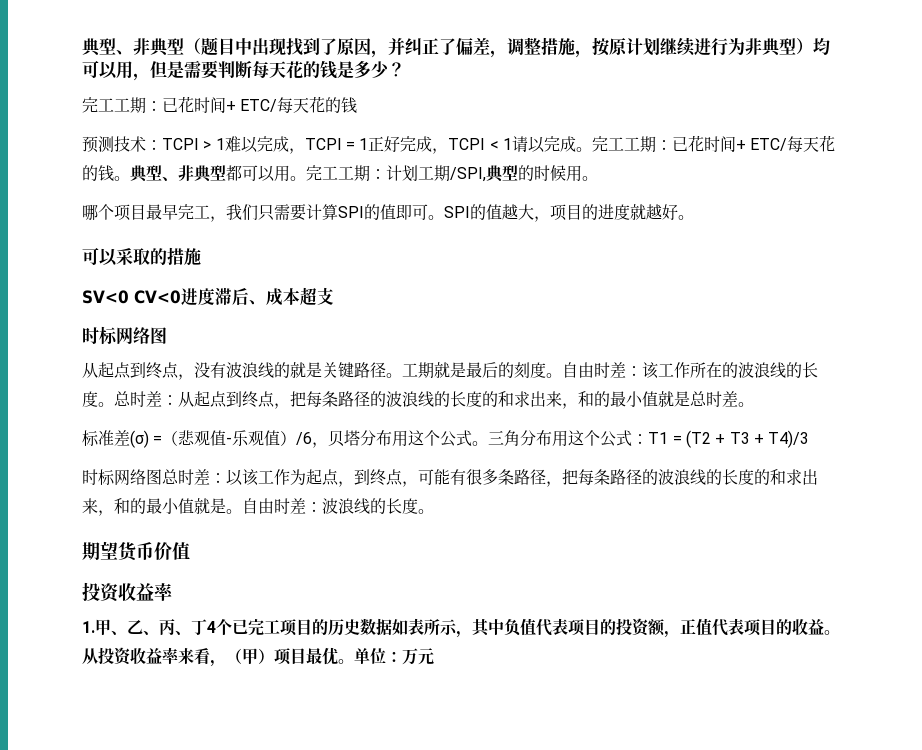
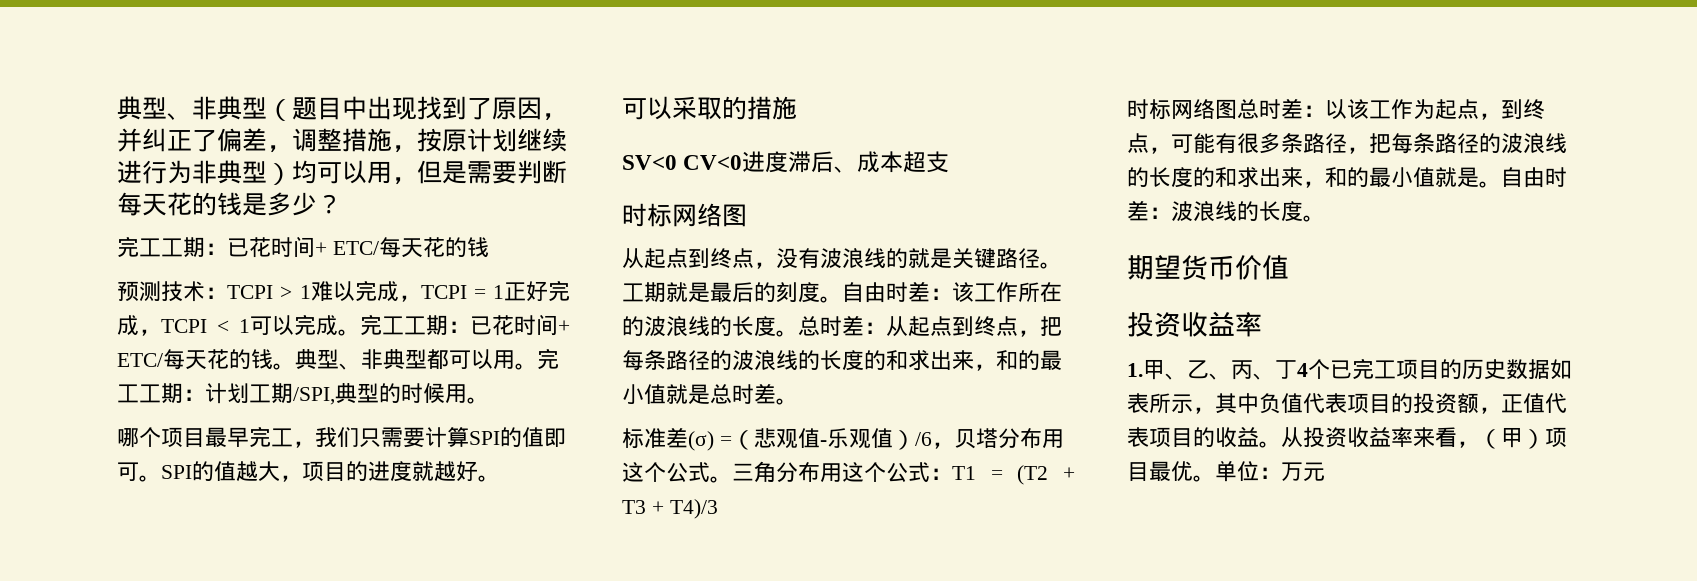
[511,136,528,152] 请 -> [250,316,272,335] 可

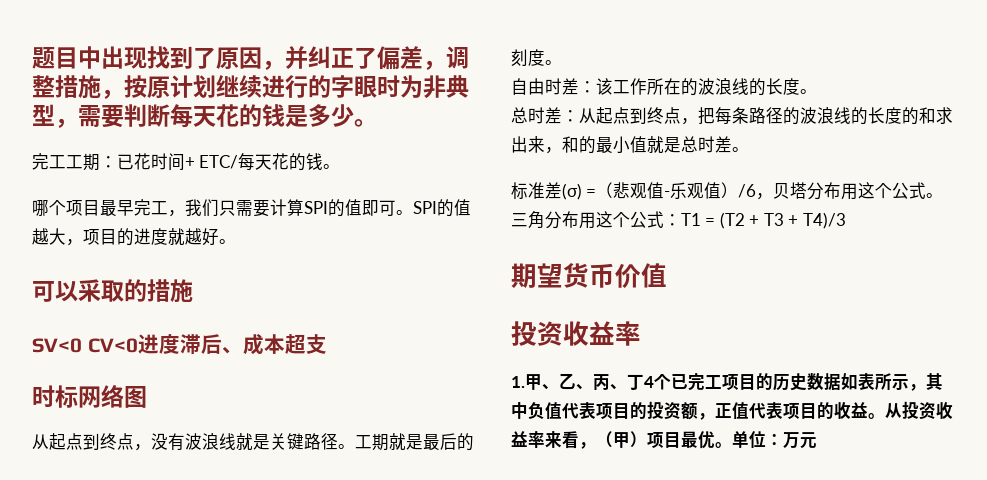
[117,96,292,121] 典型、非典型（ -> (32, 58) none
[167,160,467,185] 为非典型）均可以用，但是 -> [308,75,469,99] [32,104,78,128] 的字眼时为非典型，
[317,194,342,214] [117,236,489,258] [117,280,570,302] [117,314,570,336] [117,348,559,370] [117,383,467,405] ？ // 完工工期：已花时间+ ETC/每天花的钱 // 预测技术：TCPI > 1难以完成，TCPI = 1正好完成，TCPI < 1可以完成。完工工期：已花时间+ ETC/每天花的钱。典型、非典型都可以用。完工工期：计划工期/SPI,典型的时候用 -> [354,119,377,127] [32,153,324,171] 。 // 完工工期：已花时间+ ETC/每天花的钱
[886,248,908,268] 的 -> (236, 441) none
(842, 299) none -> (562, 62) //
(798, 333) none -> (817, 91) //
[1127,98,1545,120] [1127,133,1567,154] [1127,167,1567,188] [1127,200,1325,222] // 时标网络图总时差：以该工作为起点，到终点，可能有很多条路径，把每条路径的波浪线的长度的和求出来，和的最小值就是。自由时差：波浪线的长度。 -> (846, 220) none

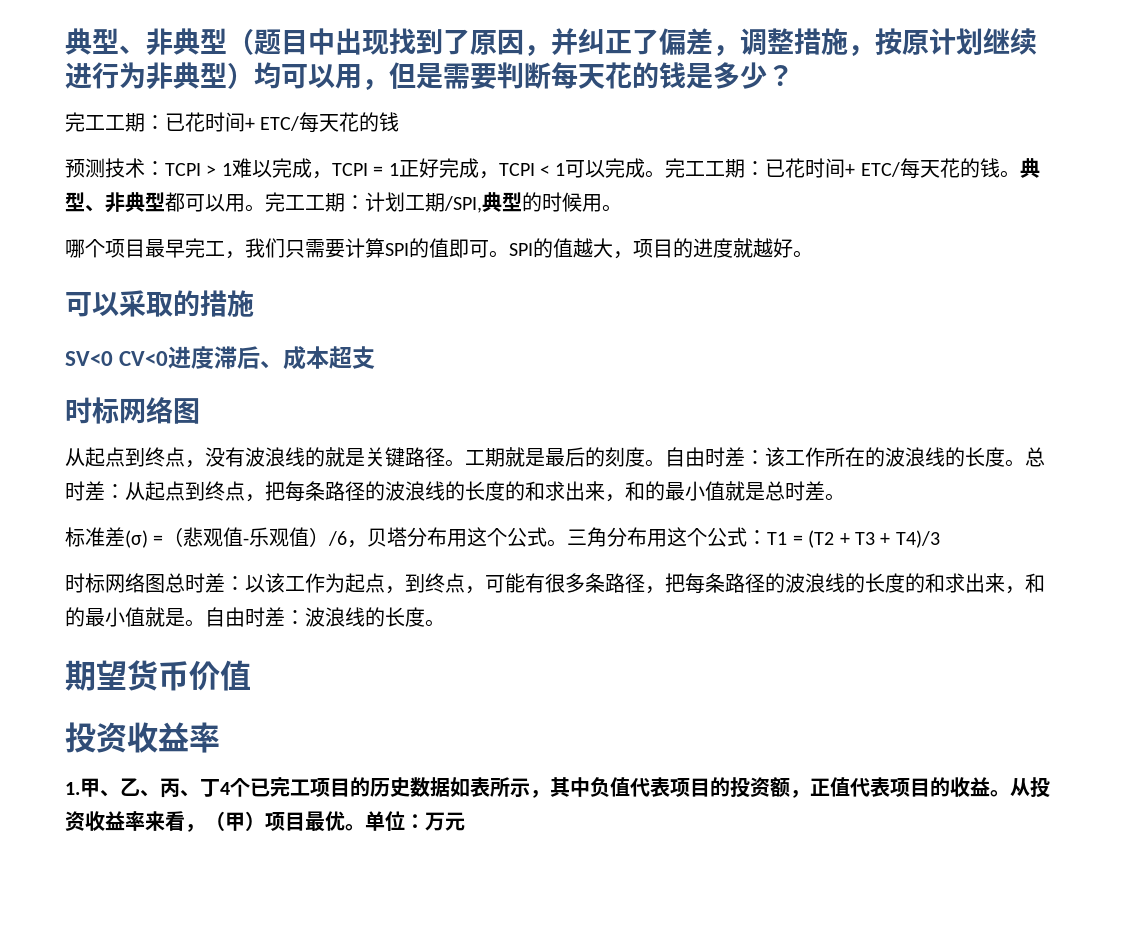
(32, 58) none -> [65,28,254,55] 典型、非典型（
[308,75,469,99] [32,104,78,128] 的字眼时为非典型， -> [119,62,443,90] 为非典型）均可以用，但是
[354,119,377,127] [32,153,324,171] 。 // 完工工期：已花时间+ ETC/每天花的钱 -> [767,65,794,86] [65,112,400,133] [65,158,1040,179] [65,192,602,213] ？ // 完工工期：已花时间+ ETC/每天花的钱 // 预测技术：TCPI > 1难以完成，TCPI = 1正好完成，TCPI < 1可以完成。完工工期：已花时间+ ETC/每天花的钱。典型、非典型都可以用。完工工期：计划工期/SPI,典型的时候用
(236, 441) none -> [305,447,325,467] 的
(562, 62) // -> (665, 463) none
(817, 91) // -> (1025, 463) none
(846, 220) none -> [65,573,1045,594] [65,607,445,627] // 时标网络图总时差：以该工作为起点，到终点，可能有很多条路径，把每条路径的波浪线的长度的和求出来，和的最小值就是。自由时差：波浪线的长度。

